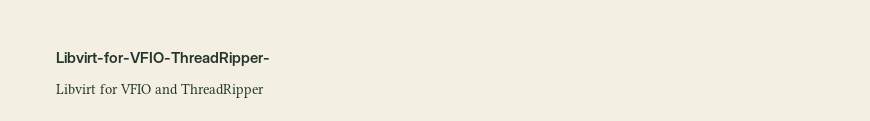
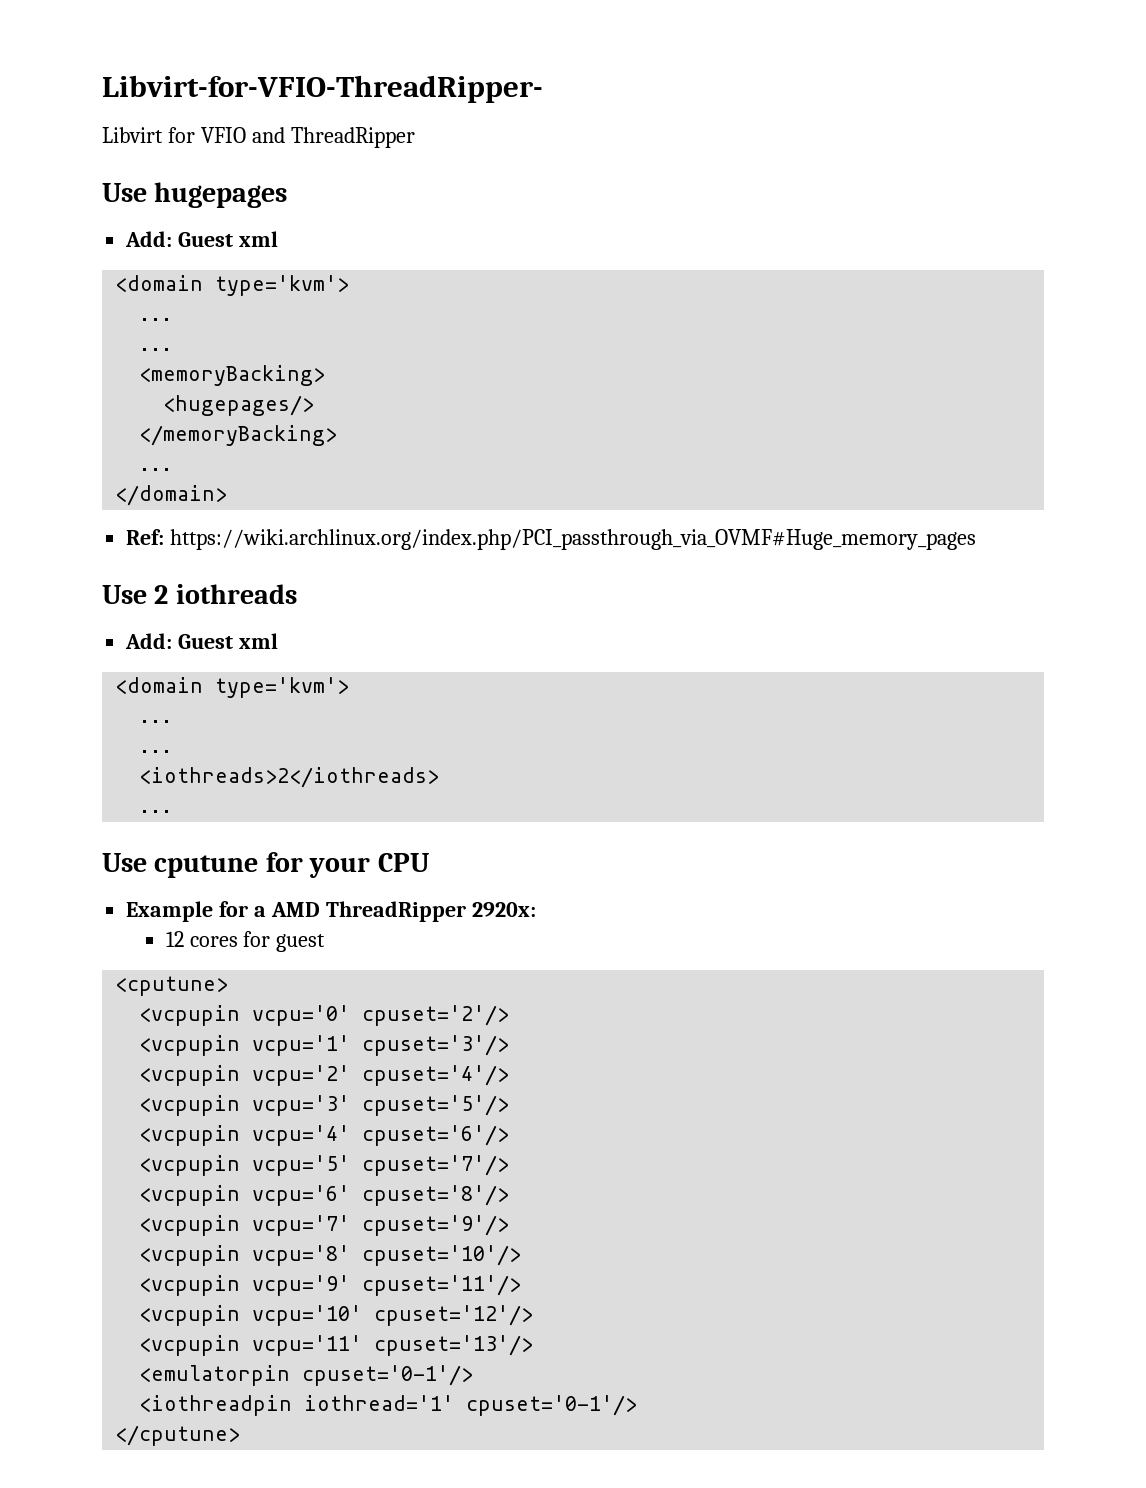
(264, 90) none -> [102,182,288,208] [125,231,279,247] [115,275,350,296] [139,318,173,321] [139,348,173,351] [139,365,326,386] [163,395,315,416] [139,425,338,446] [139,468,173,471] [115,485,228,506] [126,529,977,550] [102,584,297,604] [125,633,279,649] [115,677,350,698] [139,720,173,723] [139,750,173,753] [139,767,440,788] [139,810,173,813] [102,852,429,878] [126,901,536,922] [165,931,326,952] [115,976,229,996] [139,1005,510,1026] [139,1035,510,1056] [139,1065,510,1086] [139,1095,510,1116] [139,1125,510,1146] [139,1155,510,1176] [139,1185,510,1206] [139,1215,510,1236] [139,1245,522,1266] [139,1275,522,1296] [139,1305,534,1326] [139,1335,534,1356] [139,1365,474,1386] [139,1395,638,1416] [115,1425,241,1446] // Use hugepages // Add: Guest xml // <domain type='kvm'> // ... // ... // <memoryBacking> // <hugepages/> // </memoryBacking> // ... // </domain> // Ref: https://wiki.archlinux.org/index.php/PCI_passthrough_via_OVMF#Huge_memory_pages // Use 2 iothreads // Add: Guest xml // <domain type='kvm'> // ... // ... // <iothreads>2</iothreads> // ... // Use cputune for your CPU // Example for a AMD ThreadRipper 2920x: // 12 cores for guest // <cputune> // <vcpupin vcpu='0' cpuset='2'/> // <vcpupin vcpu='1' cpuset='3'/> // <vcpupin vcpu='2' cpuset='4'/> // <vcpupin vcpu='3' cpuset='5'/> // <vcpupin vcpu='4' cpuset='6'/> // <vcpupin vcpu='5' cpuset='7'/> // <vcpupin vcpu='6' cpuset='8'/> // <vcpupin vcpu='7' cpuset='9'/> // <vcpupin vcpu='8' cpuset='10'/> // <vcpupin vcpu='9' cpuset='11'/> // <vcpupin vcpu='10' cpuset='12'/> // <vcpupin vcpu='11' cpuset='13'/> // <emulatorpin cpuset='0-1'/> // <iothreadpin iothread='1' cpuset='0-1'/> // </cputune>

